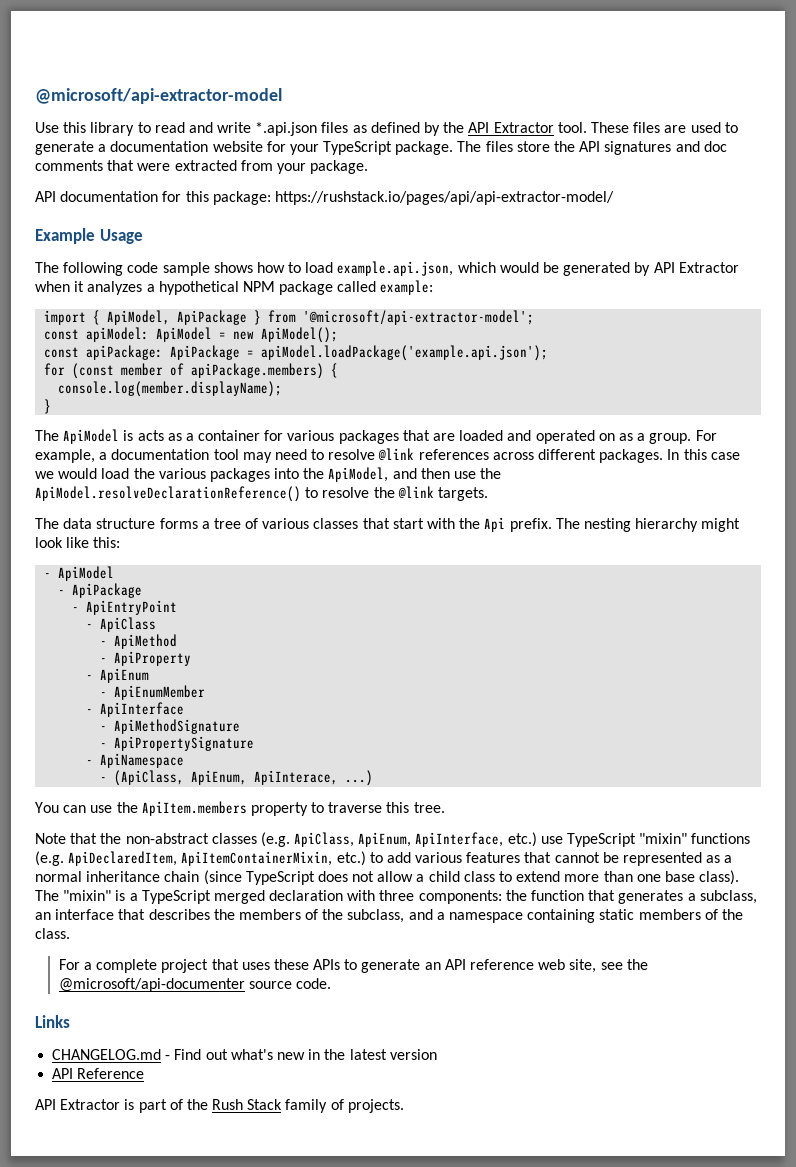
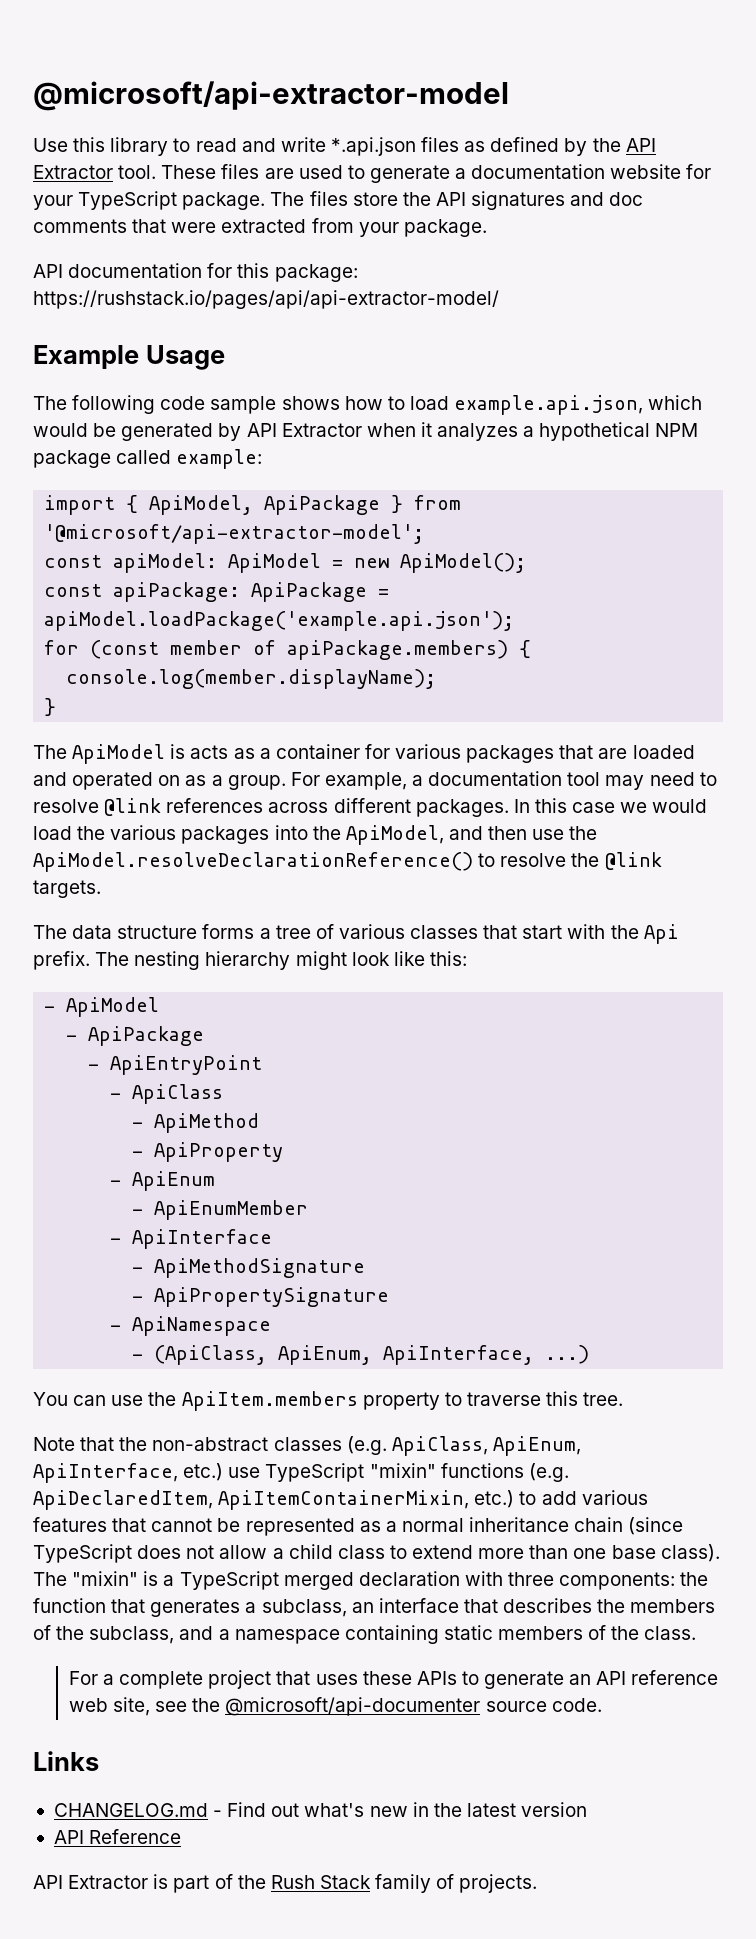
[254,770,339,785] ApiInterace, -> [383,1345,535,1365] ApiInterface,

